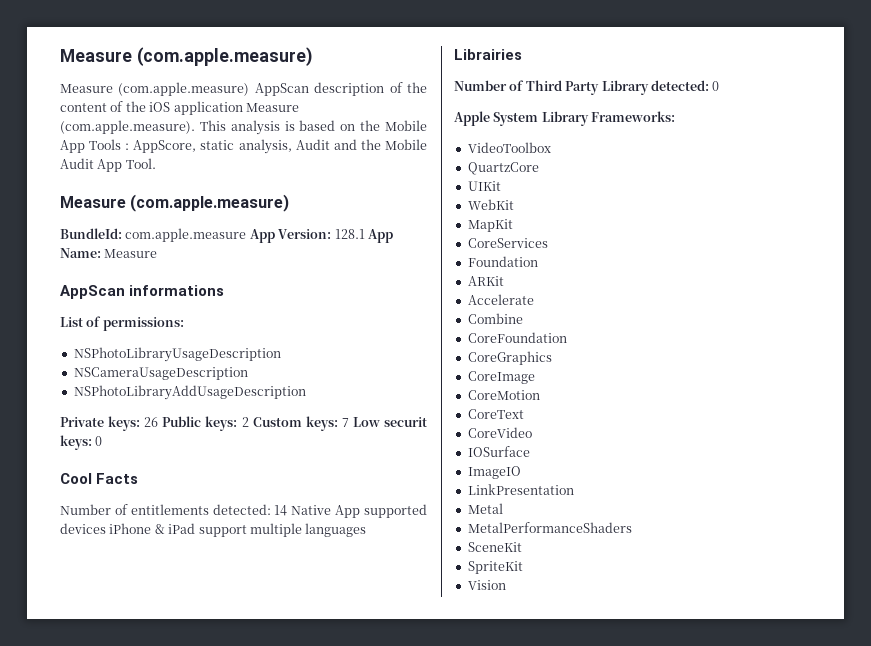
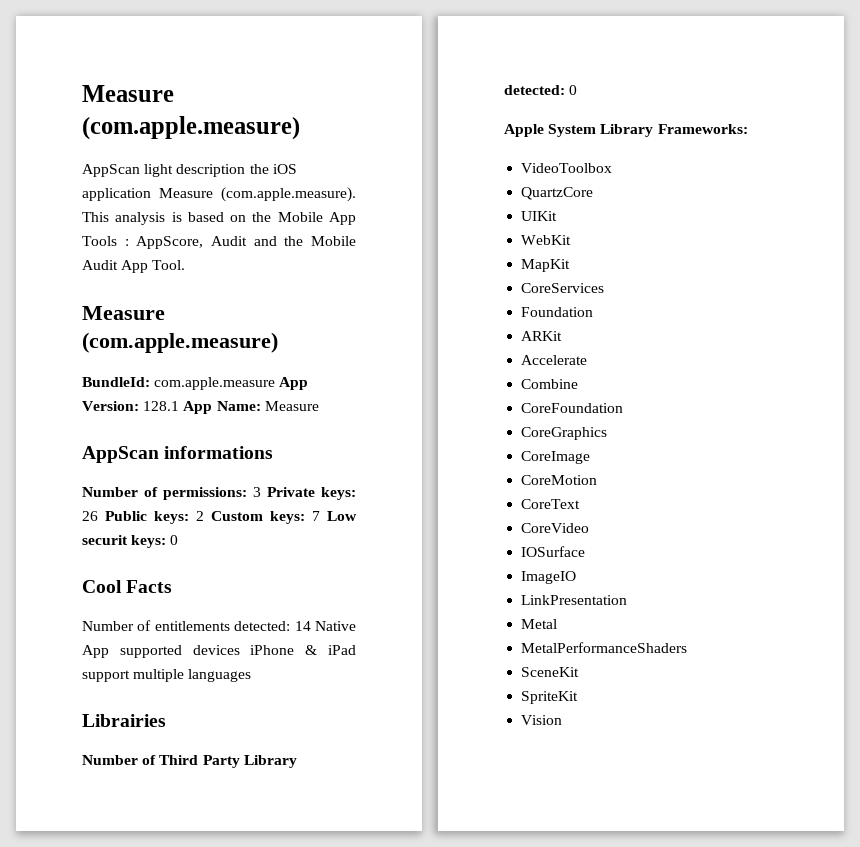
[60,47,313,66] [60,82,427,96] [60,101,124,112] Measure (com.apple.measure) // Measure (com.apple.measure) AppScan description of the content of -> [82,85,174,102] [82,116,300,140] [82,164,246,177] Measure (com.apple.measure) // AppScan light description
[200,139,292,154] static analysis, -> (204, 242) none
[60,317,83,327] List -> [82,487,138,497] Number
[73,347,281,362] [73,367,248,380] [73,385,306,400] // NSPhotoLibraryUsageDescription // NSCameraUsageDescription // NSPhotoLibraryAddUsageDescription // -> [253,487,261,497] 3

